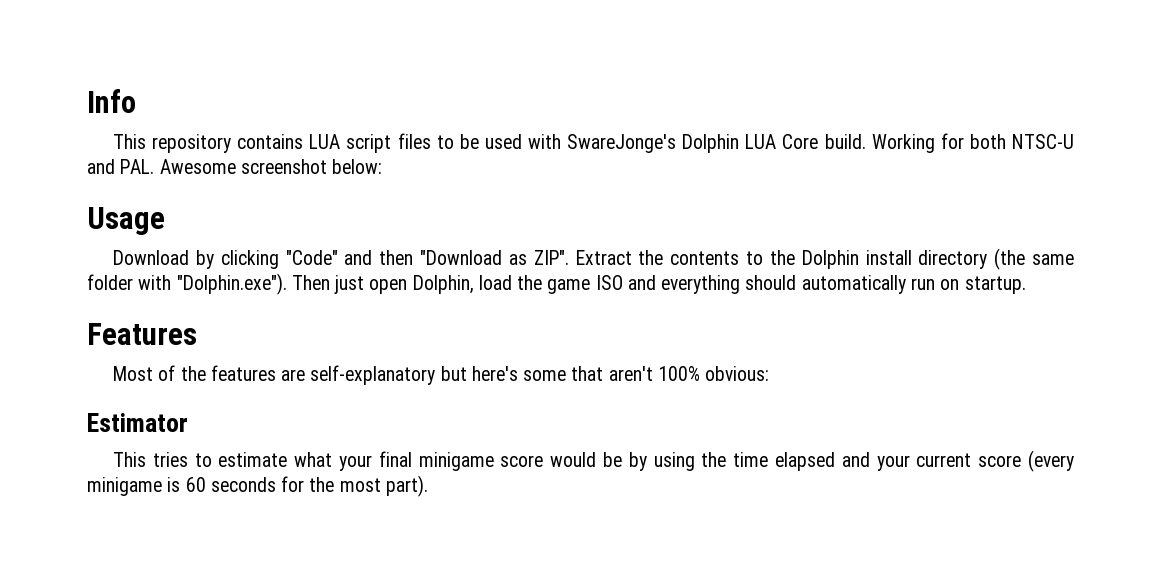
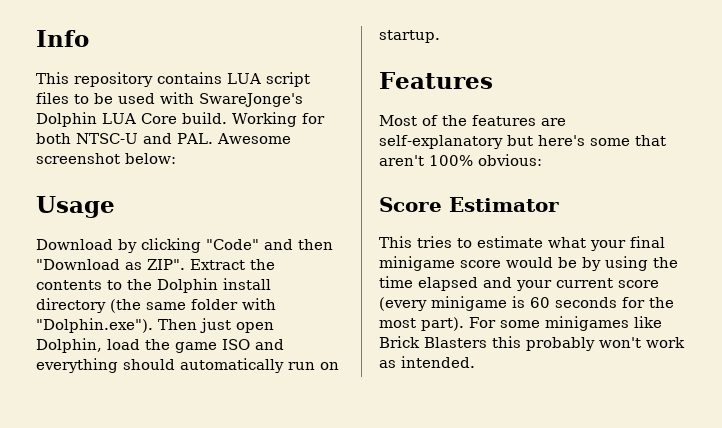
(770, 373) none -> [379,197,442,212] Score
(428, 486) none -> [469,316,662,331] [379,336,685,351] [379,356,475,368] For some minigames like Brick Blasters this probably won't work as intended.

